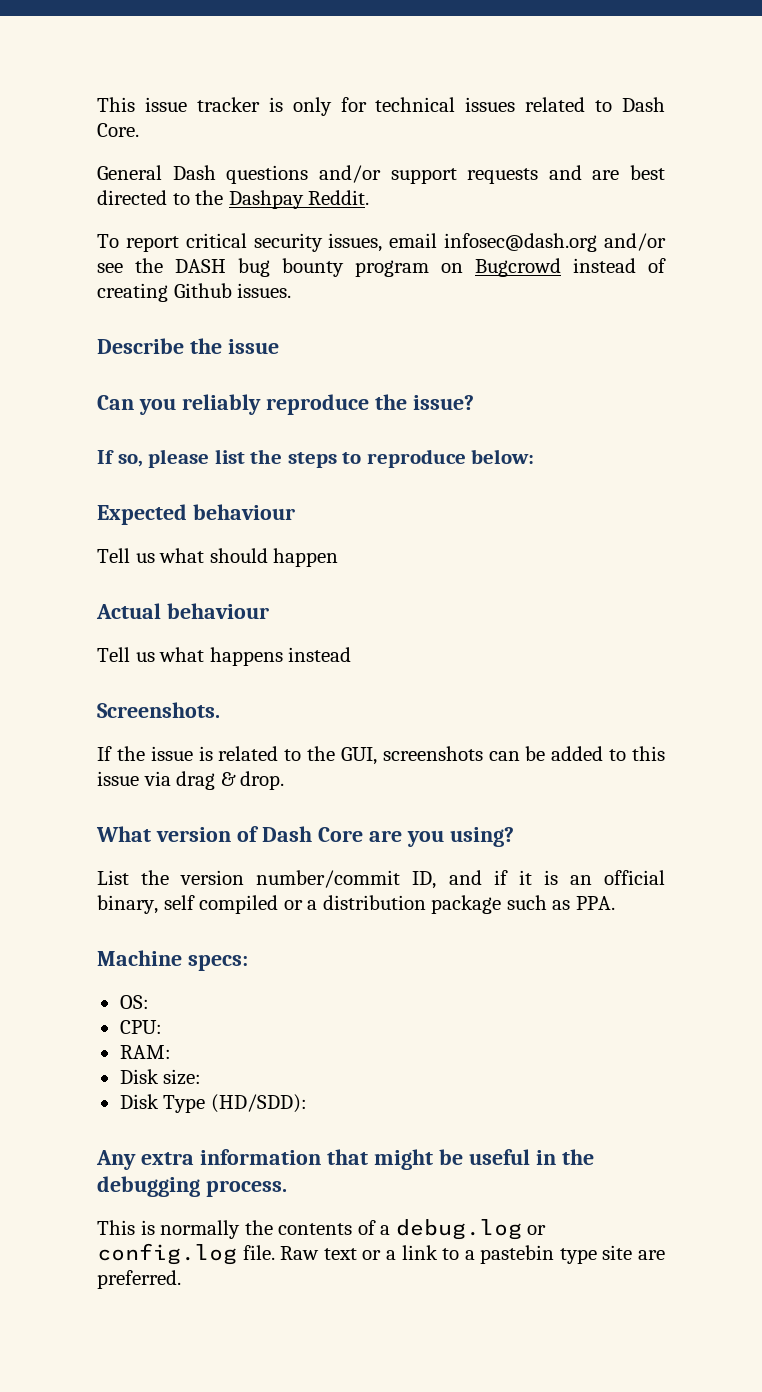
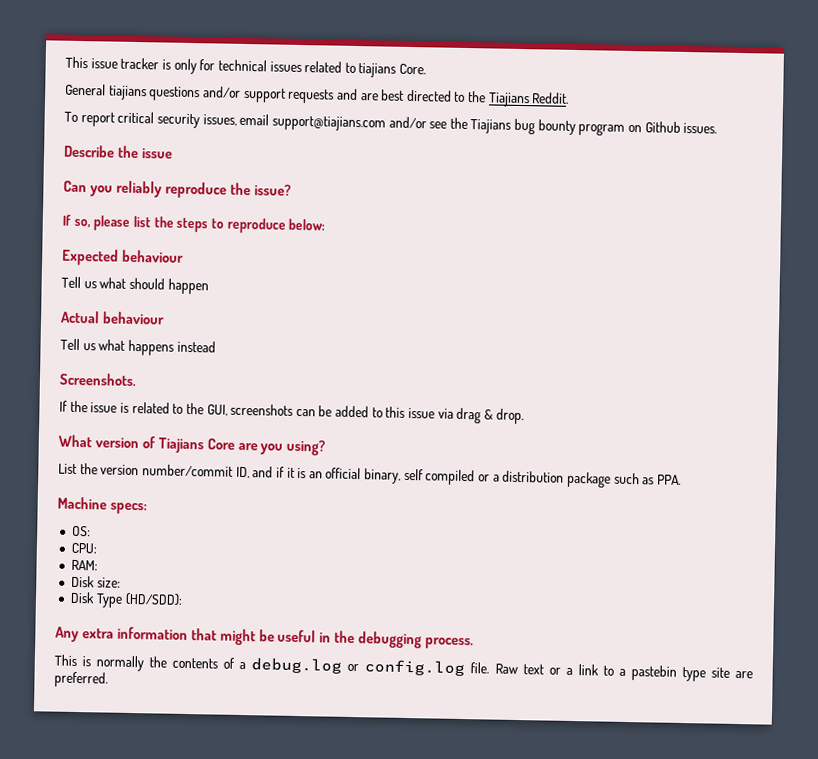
[621,97,665,112] Dash -> [358,63,397,78] tiajians
[172,165,216,180] Dash -> [108,85,147,101] tiajians
[228,190,304,209] Dashpay -> [487,92,530,108] Tiajians
[444,233,598,252] infosec@dash.org -> [271,115,386,132] support@tiajians.com
[175,259,226,273] DASH -> [470,119,512,134] Tiajians
[475,258,666,277] [97,283,168,302] Bugcrowd instead of creating -> (643, 128) none
[261,826,312,842] Dash -> [157,437,204,454] Tiajians

